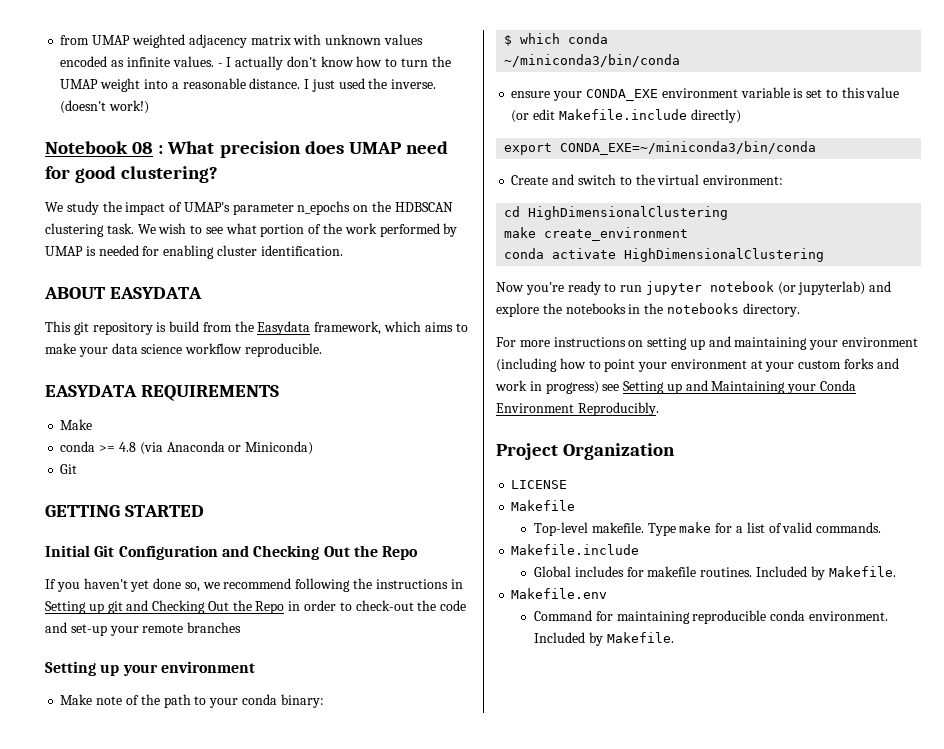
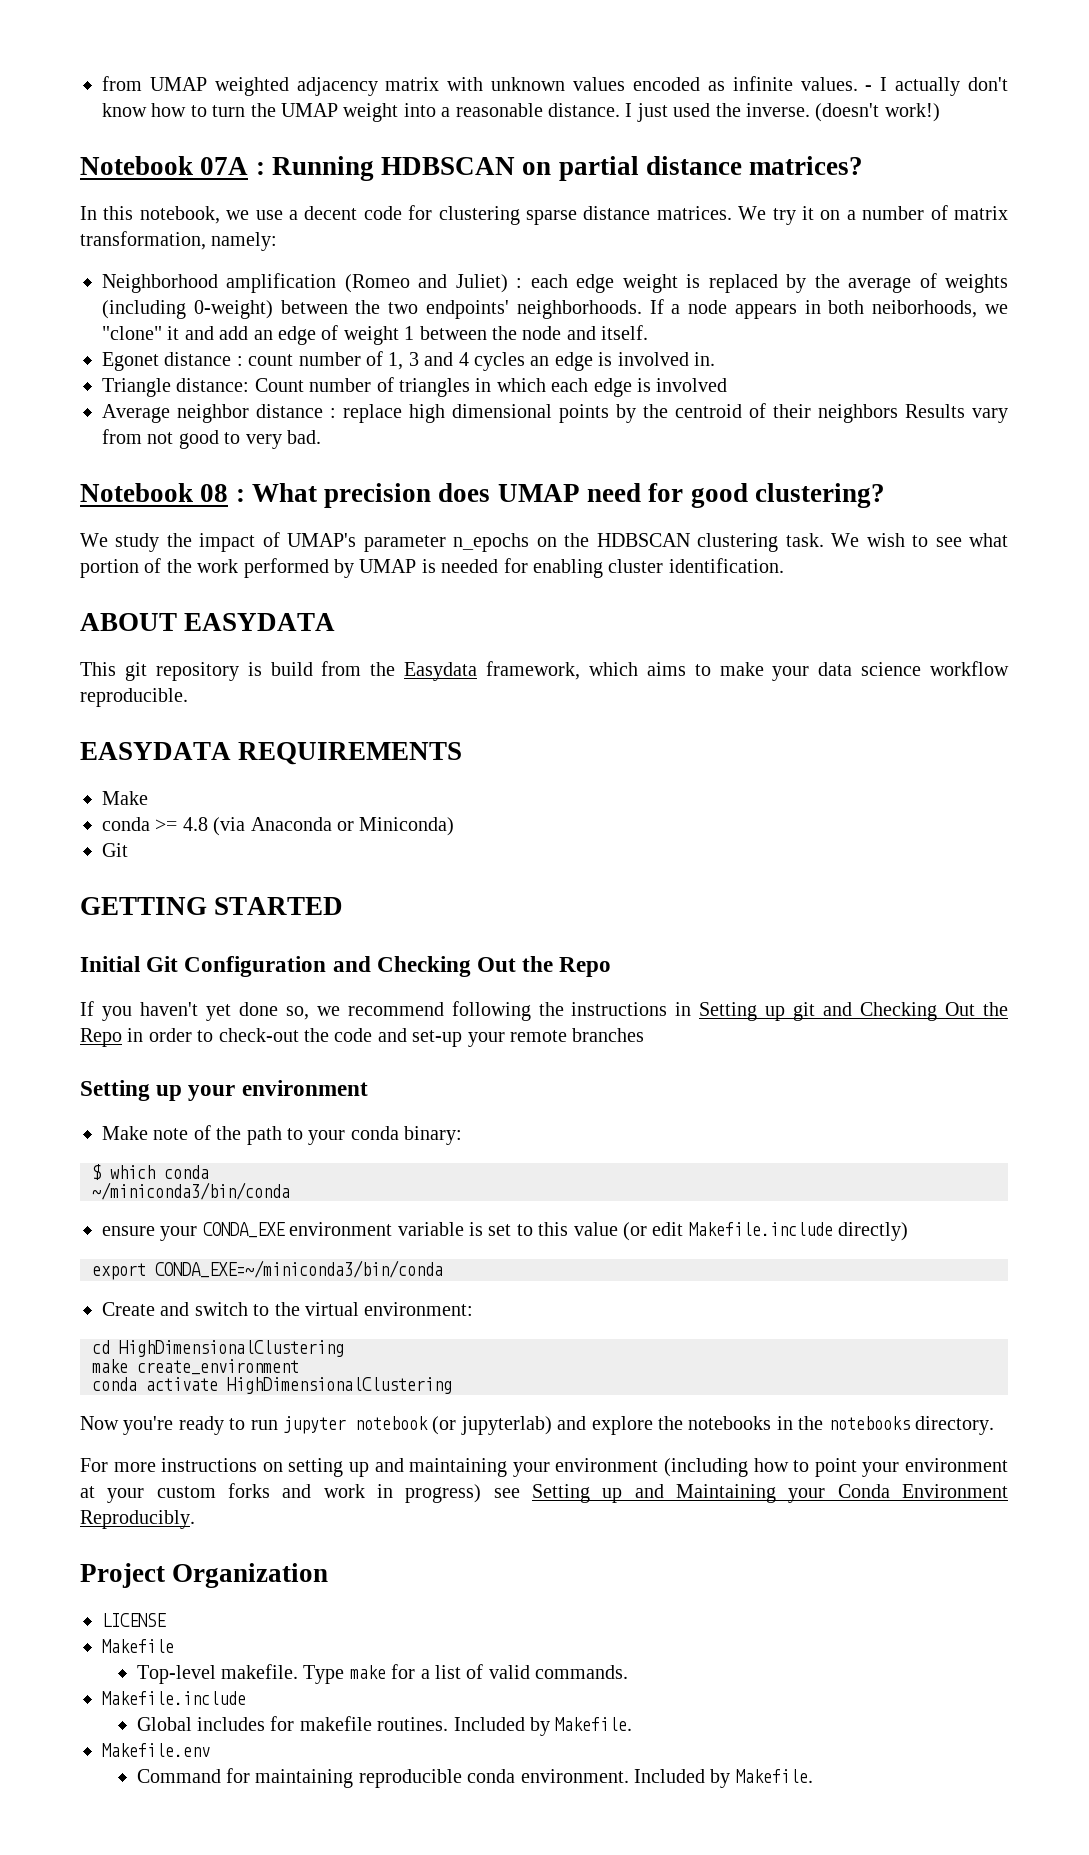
(150, 107) none -> [80,156,864,181] [80,205,1008,225] [80,231,278,251] [102,273,1009,293] [102,299,1009,319] [102,325,649,345] [102,351,715,371] [102,377,728,397] [102,403,1008,423] [102,429,321,449] // Notebook 07A : Running HDBSCAN on partial distance matrices? // In this notebook, we use a decent code for clustering sparse distance matrices. We try it on a number of matrix transformation, namely: // Neighborhood amplification (Romeo and Juliet) : each edge weight is replaced by the average of weights (including 0-weight) between the two endpoints' neighborhoods. If a node appears in both neiborhoods, we "clone" it and add an edge of weight 1 between the node and itself. // Egonet distance : count number of 1, 3 and 4 cycles an edge is involved in. // Triangle distance: Count number of triangles in which each edge is involved // Average neighbor distance : replace high dimensional points by the centroid of their neighbors Results vary from not good to very bad.

